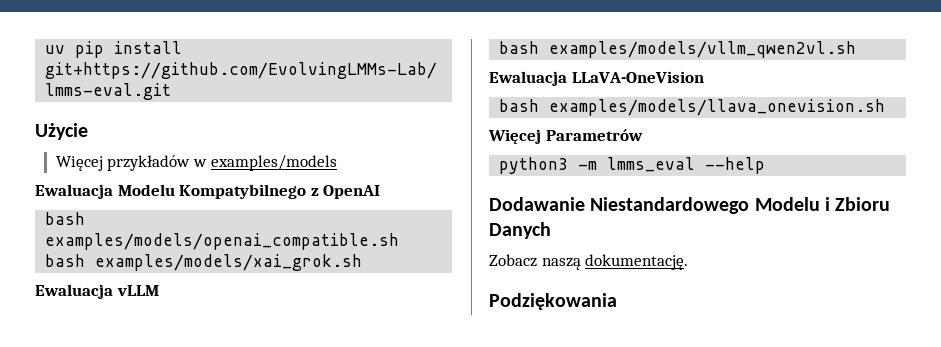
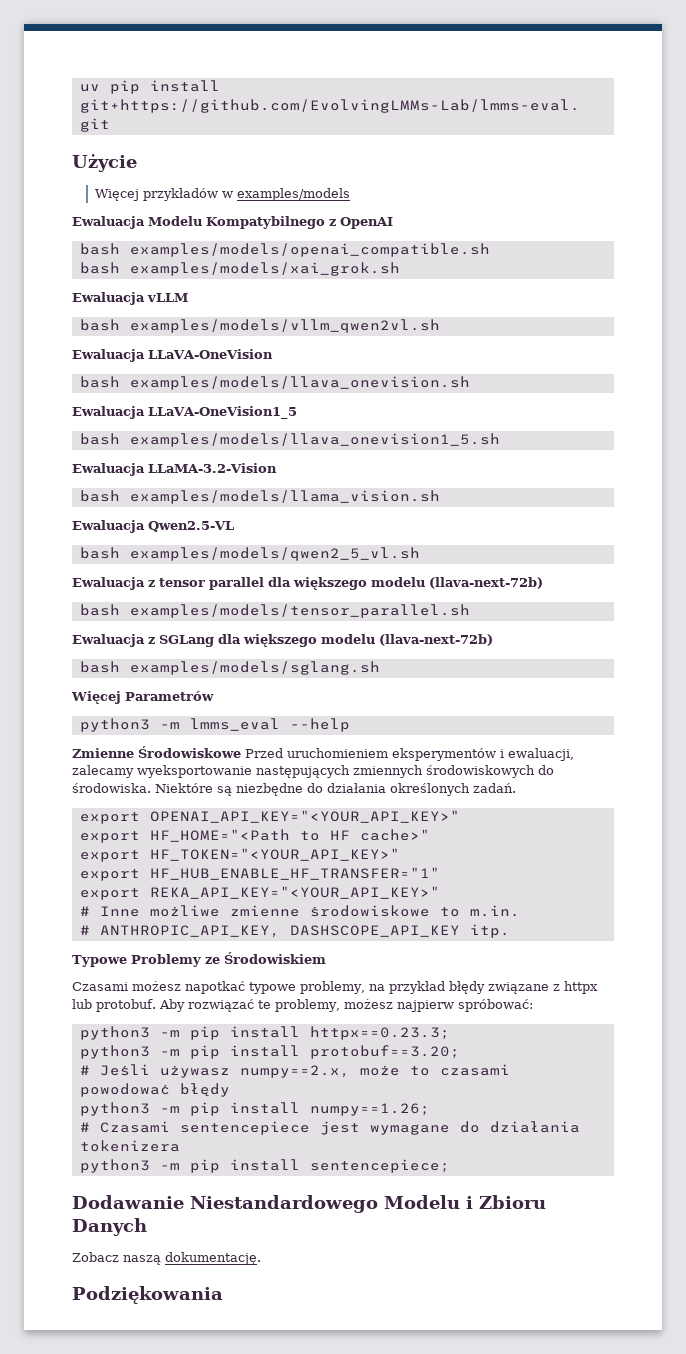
(886, 107) none -> [72,406,297,419] [79,433,500,447] [72,463,277,476] [79,490,440,504] [72,520,234,533] [79,547,420,561] [72,577,543,590] [79,604,470,618] [72,634,493,647] [79,661,380,675] // Ewaluacja LLaVA-OneVision1_5 // bash examples/models/llava_onevision1_5.sh // Ewaluacja LLaMA-3.2-Vision // bash examples/models/llama_vision.sh // Ewaluacja Qwen2.5-VL // bash examples/models/qwen2_5_vl.sh // Ewaluacja z tensor parallel dla większego modelu (llava-next-72b) // bash examples/models/tensor_parallel.sh // Ewaluacja z SGLang dla większego modelu (llava-next-72b) // bash examples/models/sglang.sh
(766, 165) none -> [72,746,574,761] [72,765,554,778] [72,783,516,796] [79,810,460,824] [79,829,430,843] [79,848,400,862] [79,867,440,881] [79,886,440,900] [79,905,520,917] [79,924,510,938] [72,952,326,967] [72,981,598,994] [72,999,533,1012] [79,1026,450,1040] [79,1045,460,1059] [79,1064,510,1078] [79,1083,230,1097] [79,1102,430,1116] [79,1121,580,1135] [79,1140,180,1152] [79,1159,450,1173] // Zmienne Środowiskowe Przed uruchomieniem eksperymentów i ewaluacji, zalecamy wyeksportowanie następujących zmiennych środowiskowych do środowiska. Niektóre są niezbędne do działania określonych zadań. // export OPENAI_API_KEY="<YOUR_API_KEY>" // export HF_HOME="<Path to HF cache>" // export HF_TOKEN="<YOUR_API_KEY>" // export HF_HUB_ENABLE_HF_TRANSFER="1" // export REKA_API_KEY="<YOUR_API_KEY>" // # Inne możliwe zmienne środowiskowe to m.in. // # ANTHROPIC_API_KEY, DASHSCOPE_API_KEY itp. // Typowe Problemy ze Środowiskiem // Czasami możesz napotkać typowe problemy, na przykład błędy związane z httpx lub protobuf. Aby rozwiązać te problemy, możesz najpierw spróbować: // python3 -m pip install httpx==0.23.3; // python3 -m pip install protobuf==3.20; // # Jeśli używasz numpy==2.x, może to czasami powodować błędy // python3 -m pip install numpy==1.26; // # Czasami sentencepiece jest wymagane do działania tokenizera // python3 -m pip install sentencepiece;

